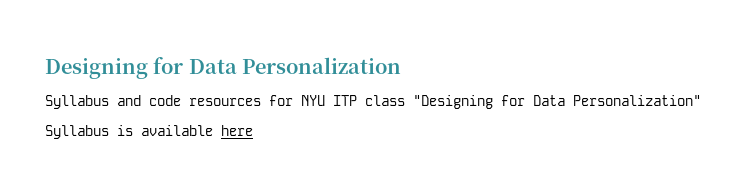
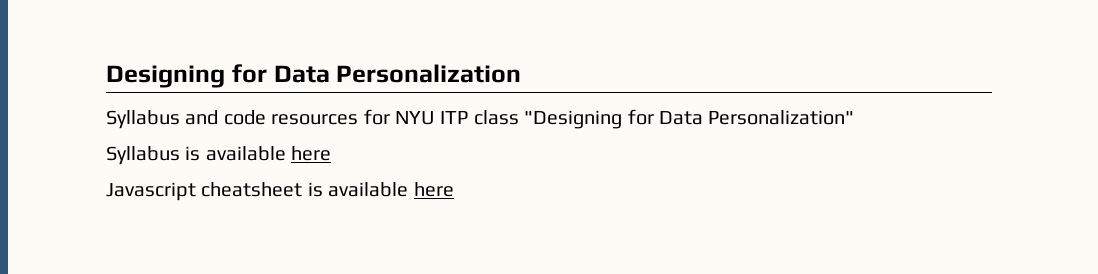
(253, 130) none -> [106,182,454,201] // Javascript cheatsheet is available here

